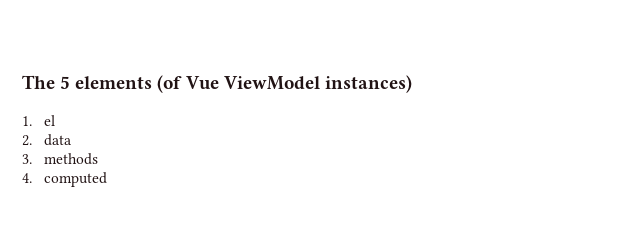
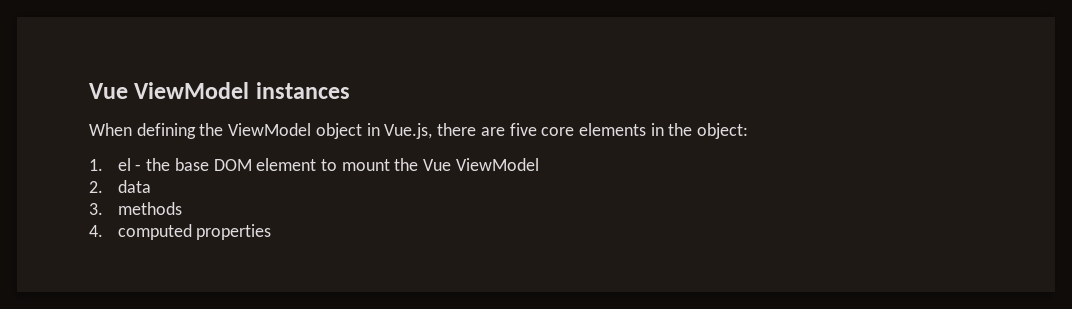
[22,75,412,93] [22,115,56,126] The 5 elements (of Vue ViewModel instances) // 1. el -> [89,82,350,99] [89,123,749,139] [89,158,539,171] Vue ViewModel instances // When defining the ViewModel object in Vue.js, there are five core elements in the object: // 1. el - the base DOM element to mount the Vue ViewModel
(108, 179) none -> [196,224,272,240] properties

